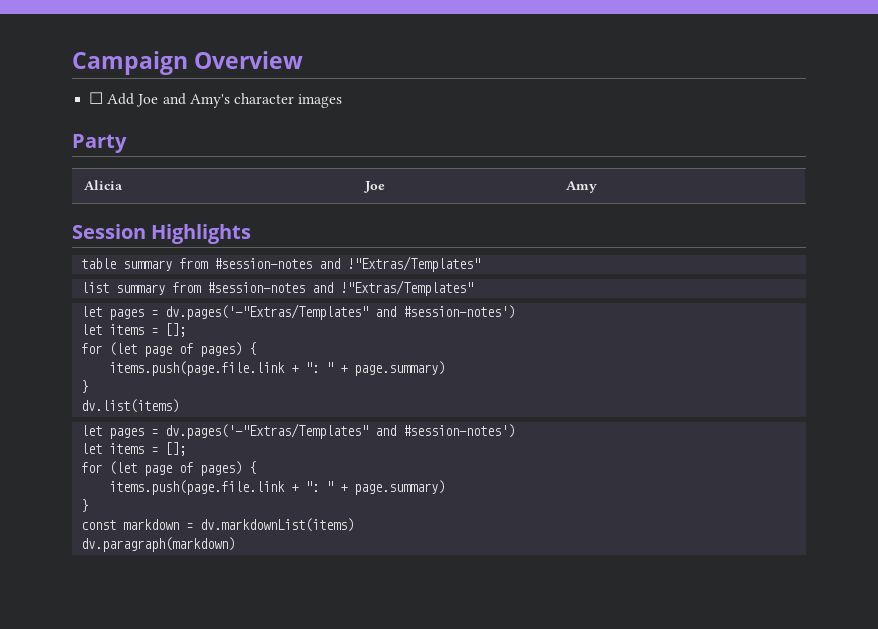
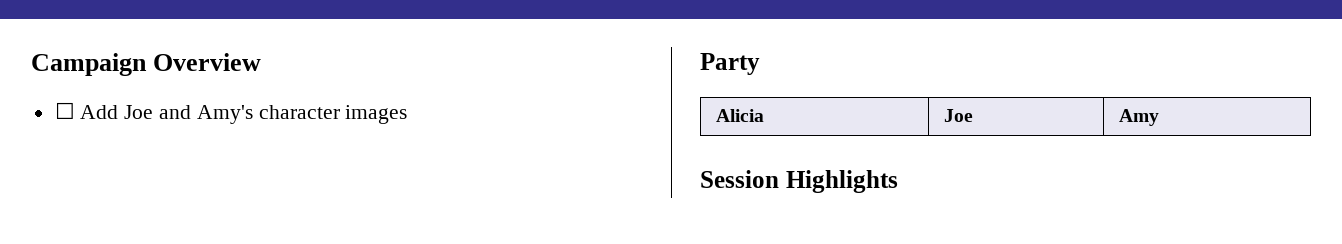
[81,256,481,272] [81,280,474,296] [81,304,516,320] [81,323,187,337] [81,342,257,357] [109,361,446,376] [81,380,89,393] [81,399,180,413] [81,423,516,439] [81,442,187,456] [81,461,257,476] [109,480,446,495] [81,499,89,512] [81,518,355,532] [81,537,236,552] // table summary from #session-notes and !"Extras/Templates" // list summary from #session-notes and !"Extras/Templates" // let pages = dv.pages('-"Extras/Templates" and #session-notes') // let items = []; // for (let page of pages) { // items.push(page.file.link + ": " + page.summary) // } // dv.list(items) // let pages = dv.pages('-"Extras/Templates" and #session-notes') // let items = []; // for (let page of pages) { // items.push(page.file.link + ": " + page.summary) // } // const markdown = dv.markdownList(items) // dv.paragraph(markdown) -> (898, 181) none

